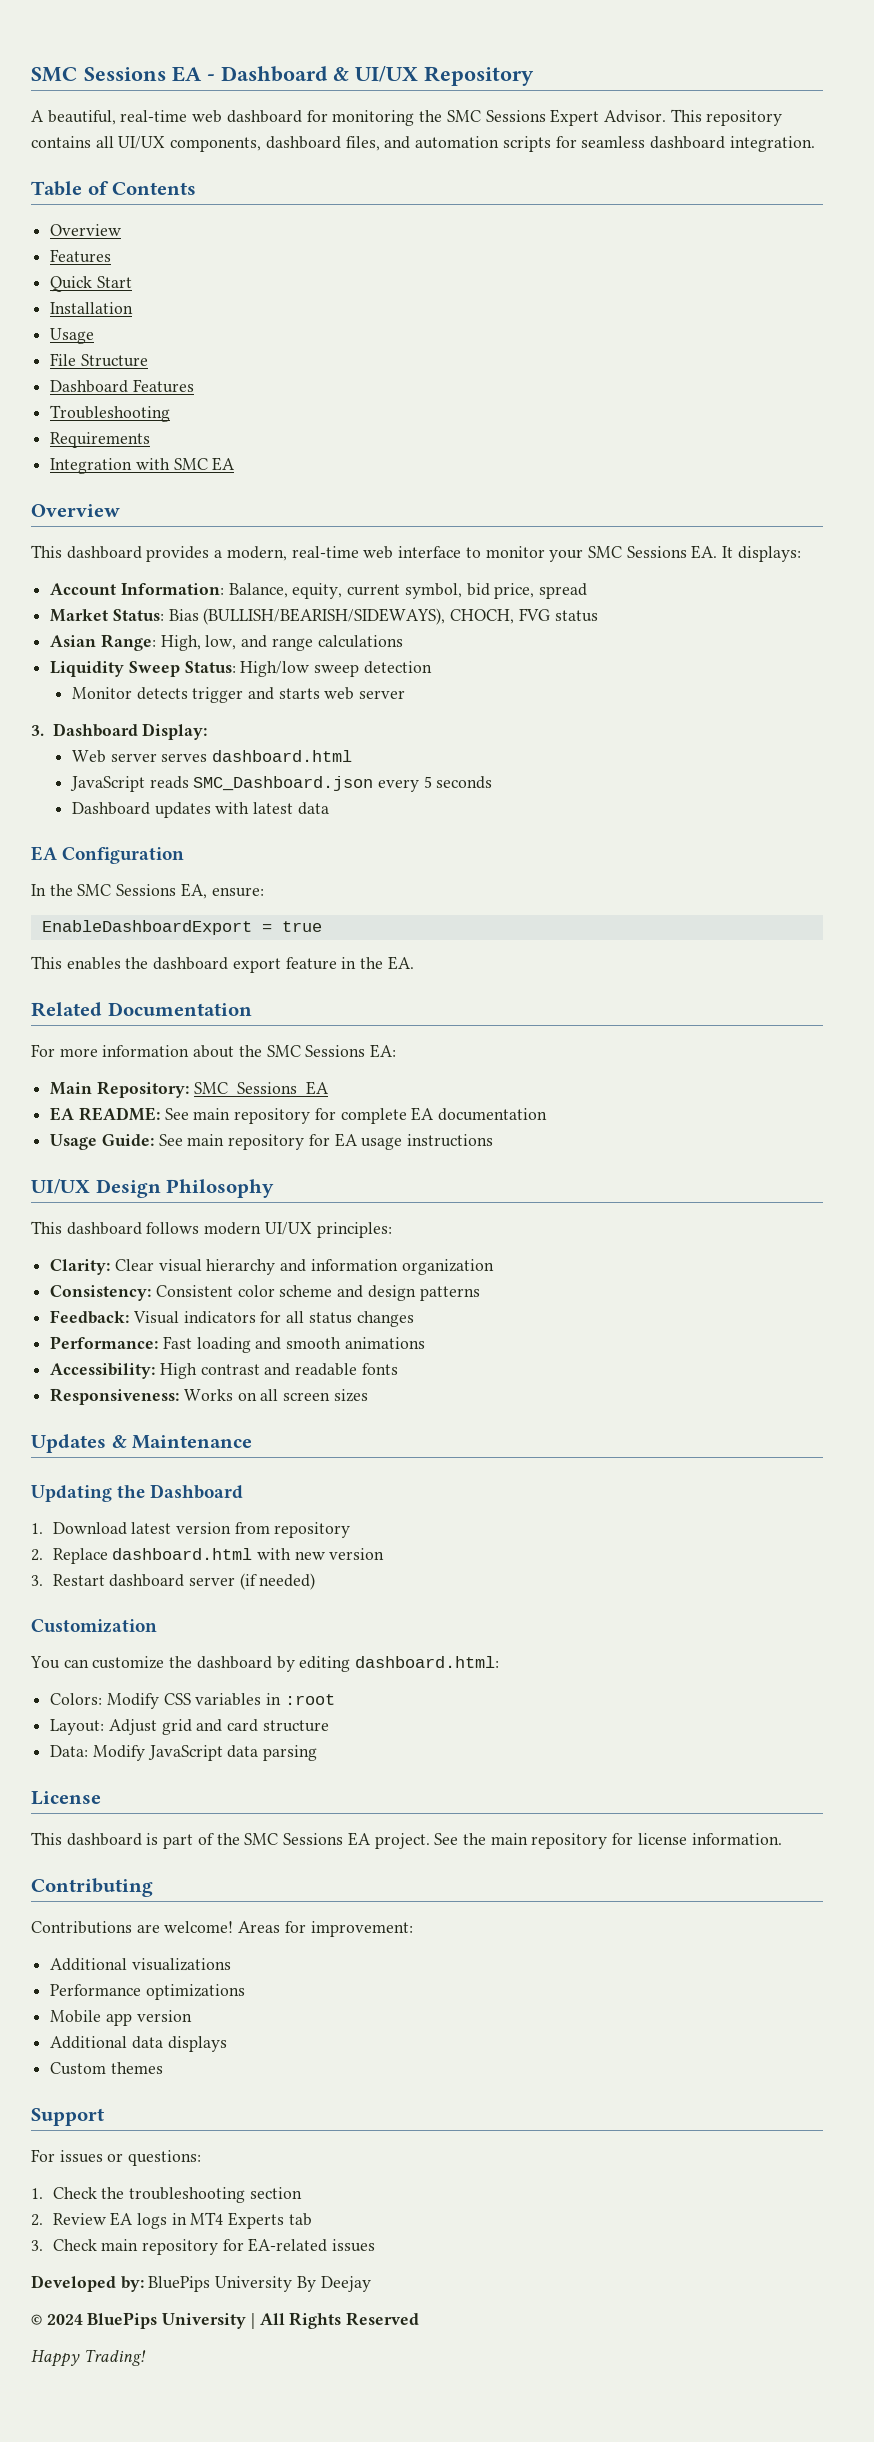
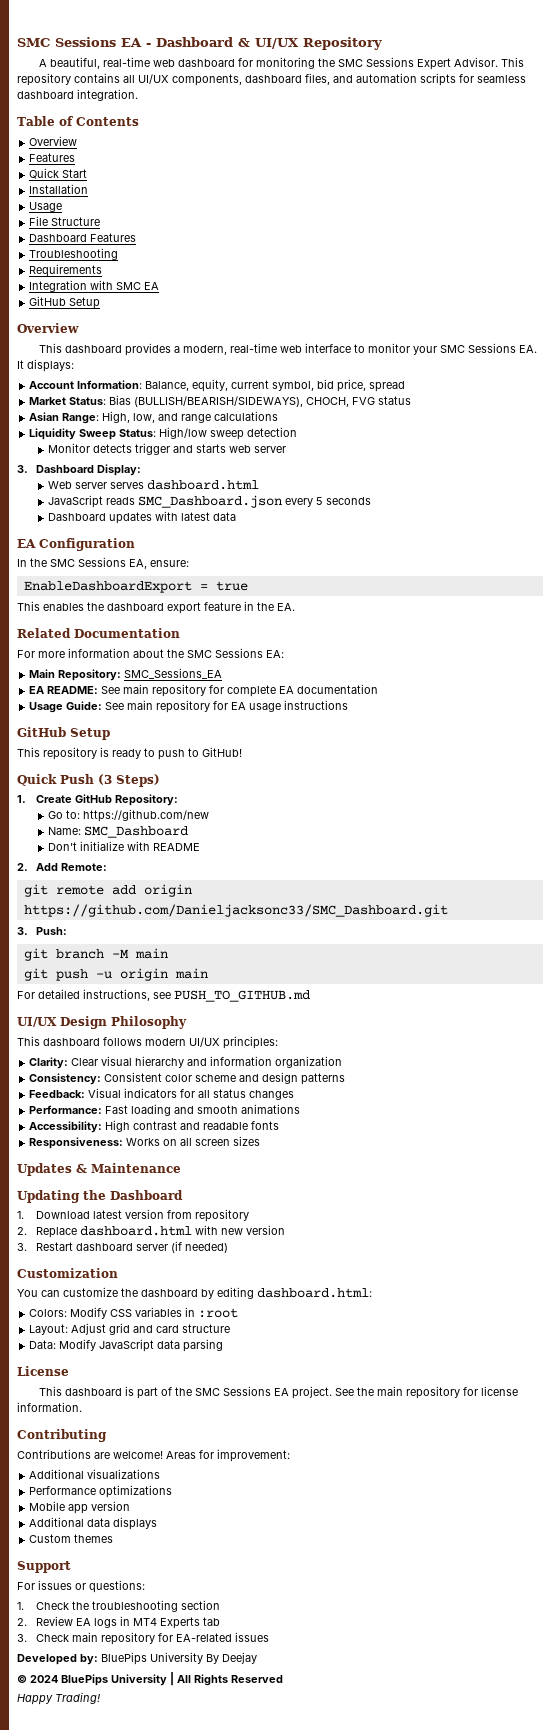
(236, 464) none -> [29,296,101,309] // GitHub Setup
(494, 1140) none -> [17,727,110,740] [17,747,242,760] [17,774,160,787] [17,794,178,806] [47,809,209,822] [47,826,188,838] [47,841,200,851] [17,863,107,871] [23,884,192,897] [23,904,448,917] [17,927,67,935] [23,948,168,961] [23,968,208,981] [17,989,310,1002] // GitHub Setup // This repository is ready to push to GitHub! // Quick Push (3 Steps) // 1. Create GitHub Repository: // Go to: https://github.com/new // Name: SMC_Dashboard // Don't initialize with README // 2. Add Remote: // git remote add origin https://github.com/Danieljacksonc33/SMC_Dashboard.git // 3. Push: // git branch -M main // git push -u origin main // For detailed instructions, see PUSH_TO_GITHUB.md

